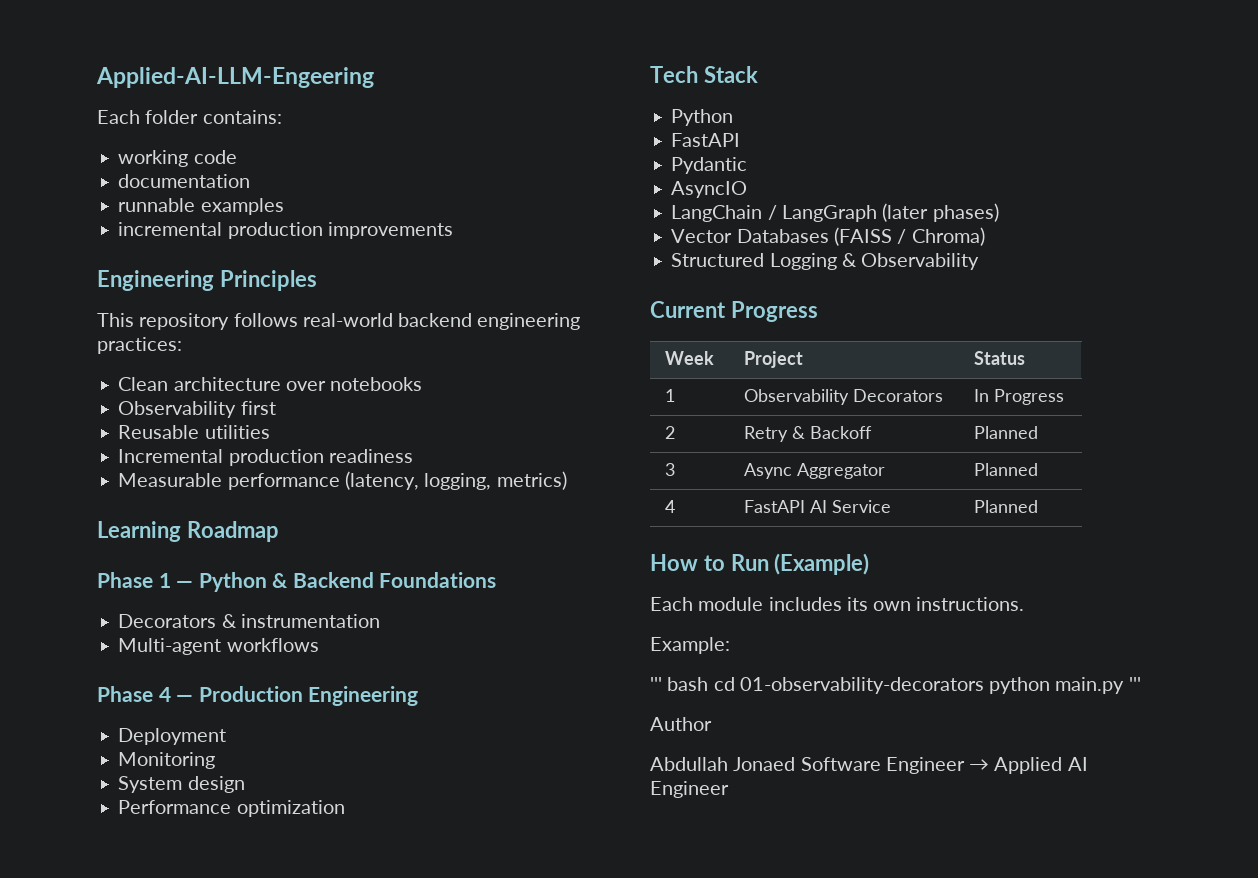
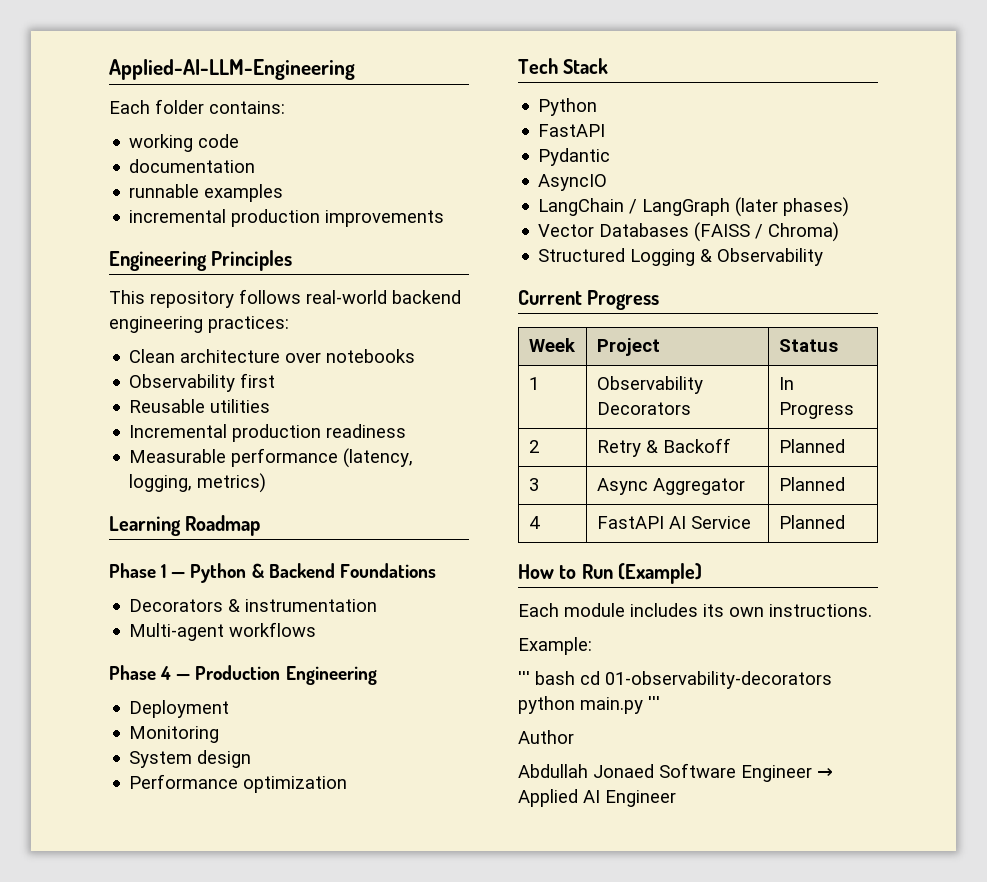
[96,67,374,88] Applied-AI-LLM-Engeering -> [109,59,355,80] Applied-AI-LLM-Engineering

